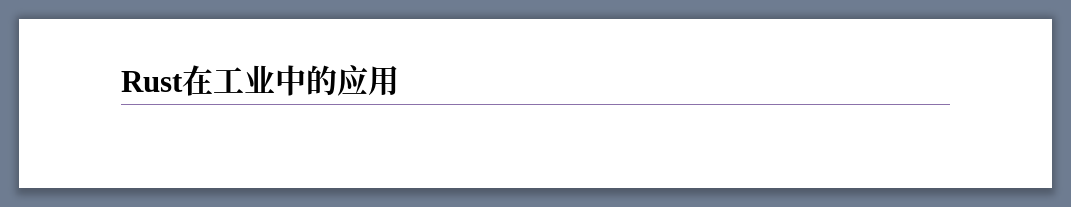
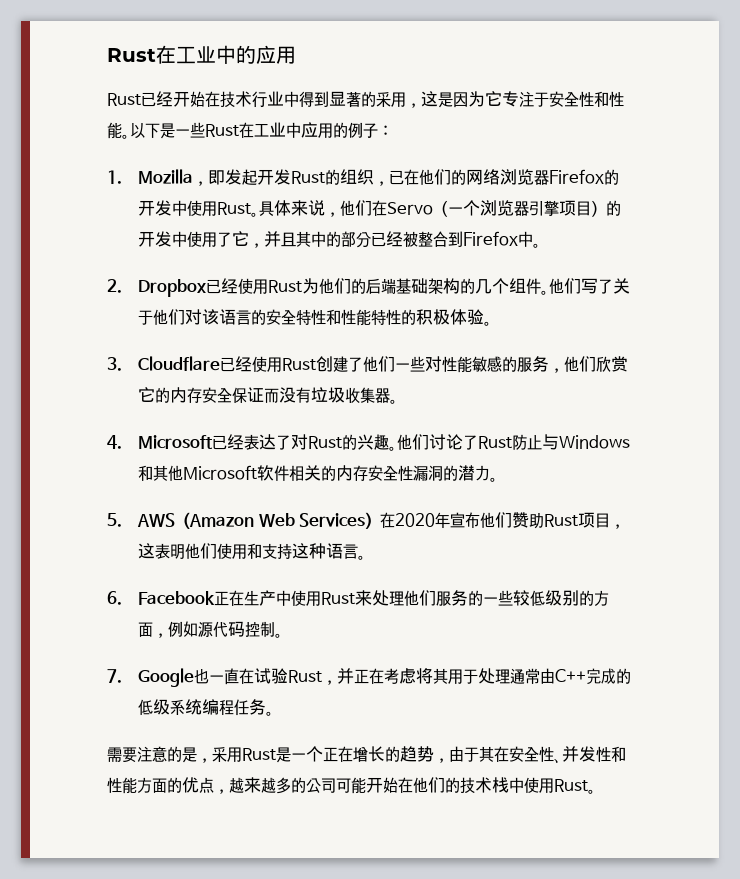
(399, 80) none -> [107,91,624,108] [107,122,393,139] [107,169,620,186] [138,200,622,217] [138,231,542,248] [107,278,631,297] [138,309,493,326] [107,356,629,373] [138,387,399,404] [107,434,631,451] [138,465,499,482] [107,512,626,529] [138,543,367,560] [107,590,610,606] [138,621,284,638] [107,668,632,687] [138,699,275,716] [107,746,626,764] [107,777,596,794] // Rust已经开始在技术行业中得到显著的采用，这是因为它专注于安全性和性能。以下是一些Rust在工业中应用的例子： // 1. Mozilla，即发起开发Rust的组织，已在他们的网络浏览器Firefox的开发中使用Rust。具体来说，他们在Servo（一个浏览器引擎项目）的开发中使用了它，并且其中的部分已经被整合到Firefox中。 // 2. Dropbox已经使用Rust为他们的后端基础架构的几个组件。他们写了关于他们对该语言的安全特性和性能特性的积极体验。 // 3. Cloudflare已经使用Rust创建了他们一些对性能敏感的服务，他们欣赏它的内存安全保证而没有垃圾收集器。 // 4. Microsoft已经表达了对Rust的兴趣。他们讨论了Rust防止与Windows和其他Microsoft软件相关的内存安全性漏洞的潜力。 // 5. AWS（Amazon Web Services）在2020年宣布他们赞助Rust项目，这表明他们使用和支持这种语言。 // 6. Facebook正在生产中使用Rust来处理他们服务的一些较低级别的方面，例如源代码控制。 // 7. Google也一直在试验Rust，并正在考虑将其用于处理通常由C++完成的低级系统编程任务。 // 需要注意的是，采用Rust是一个正在增长的趋势，由于其在安全性、并发性和性能方面的优点，越来越多的公司可能开始在他们的技术栈中使用Rust。

